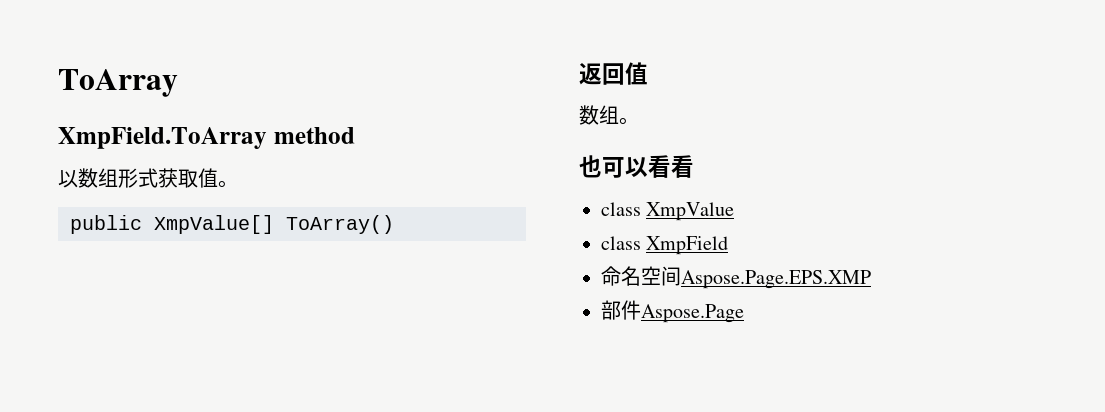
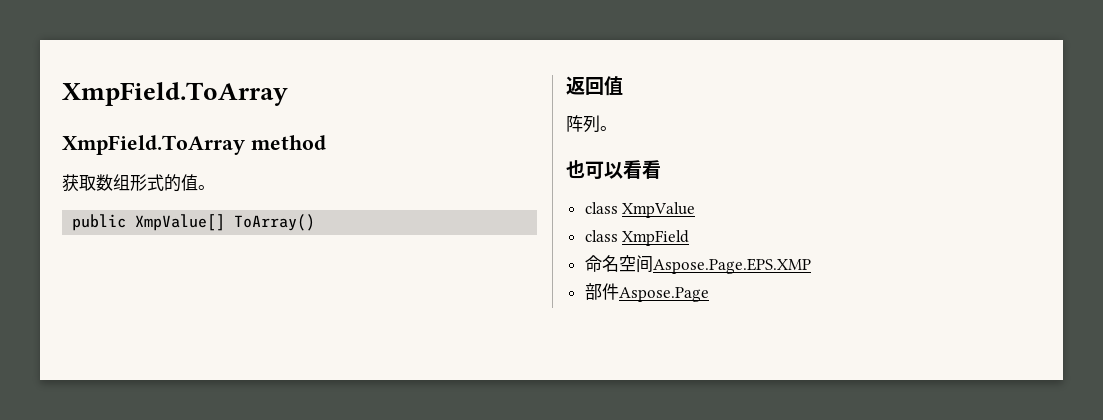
[58,69,178,97] ToArray -> [62,82,288,106] XmpField.ToArray
[58,170,78,188] 以 -> [62,174,96,192] 获取
[158,168,198,188] 获取 -> [164,174,181,192] 的
[579,105,619,125] 数组 -> [566,115,600,133] 阵列

